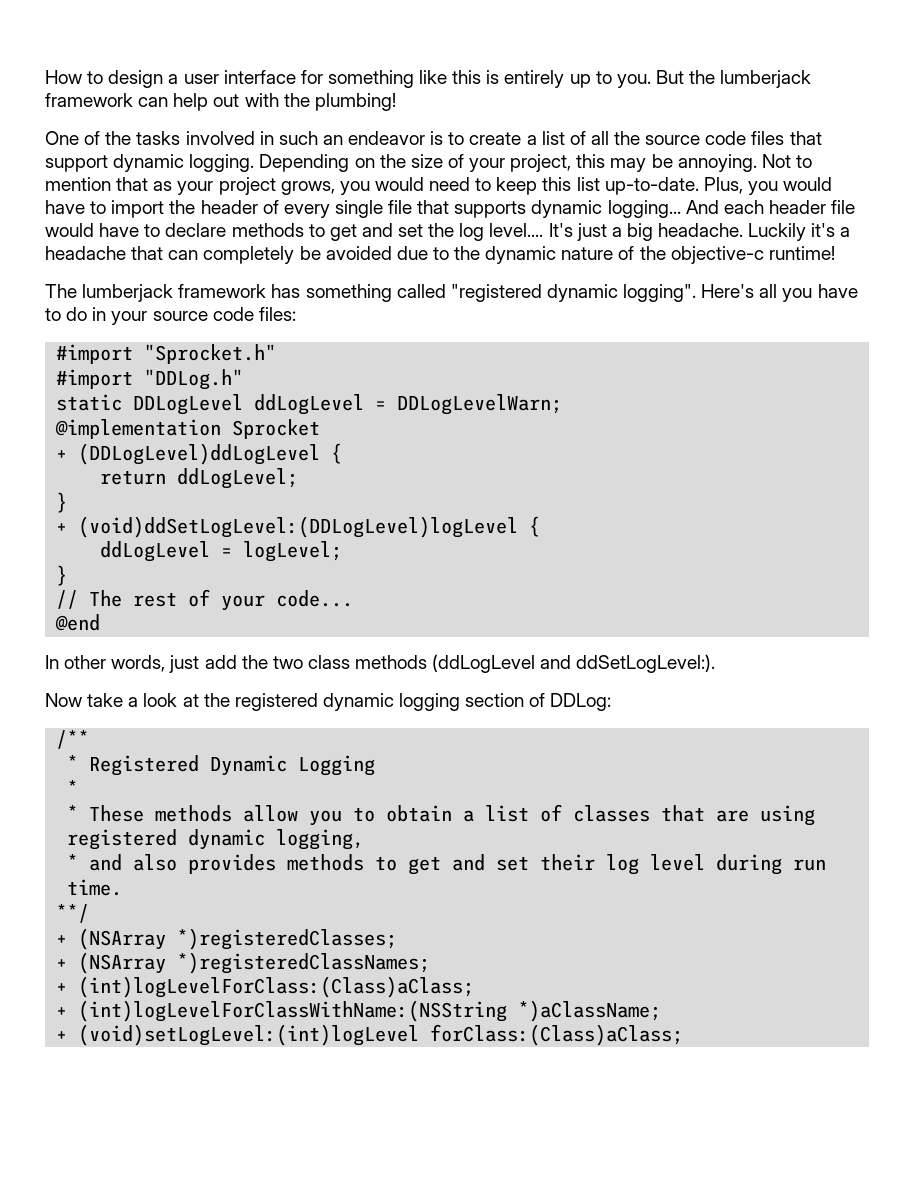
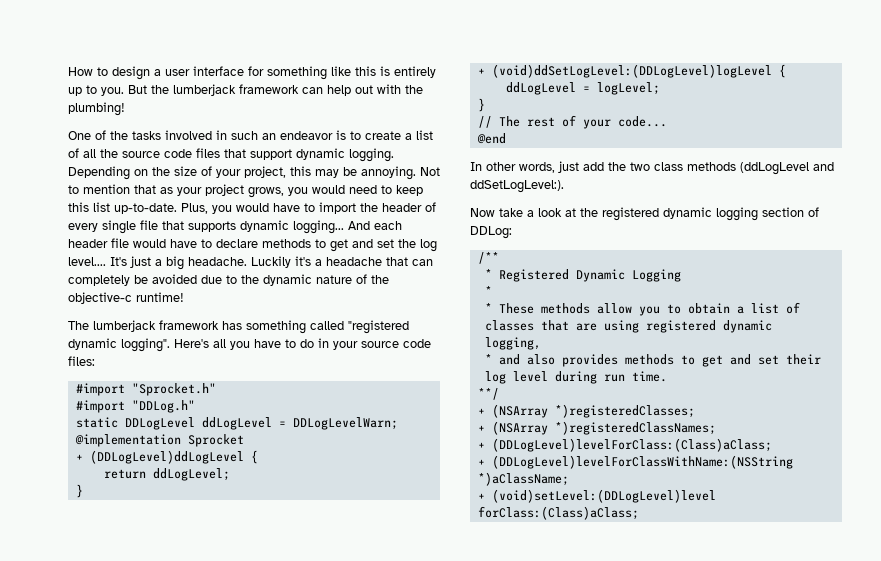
[78,976,475,998] [56,1000,508,1022] (int)logLevelForClass:(Class)aClass; // + (int)logLevelForClassWithName:(NSString -> [491,438,772,452] [477,455,793,469] (DDLogLevel)levelForClass:(Class)aClass; // + (DDLogLevel)levelForClassWithName:(NSString
[78,1024,420,1046] (void)setLogLevel:(int)logLevel -> [491,489,716,503] (void)setLevel:(DDLogLevel)level

